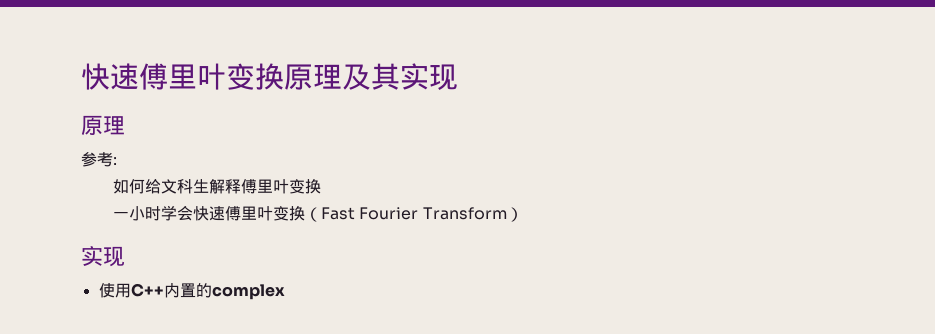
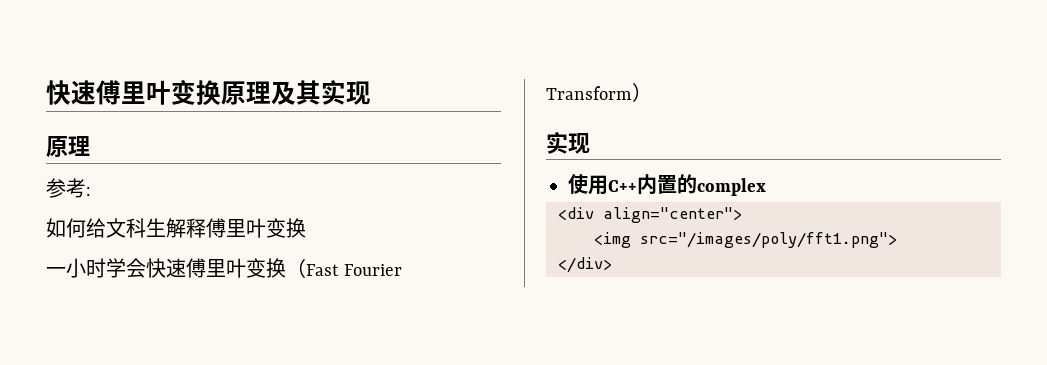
(285, 292) none -> [558,207,742,223] [594,232,897,248] [558,257,612,273] // <div align="center"> // <img src="/images/poly/fft1.png"> // </div>

